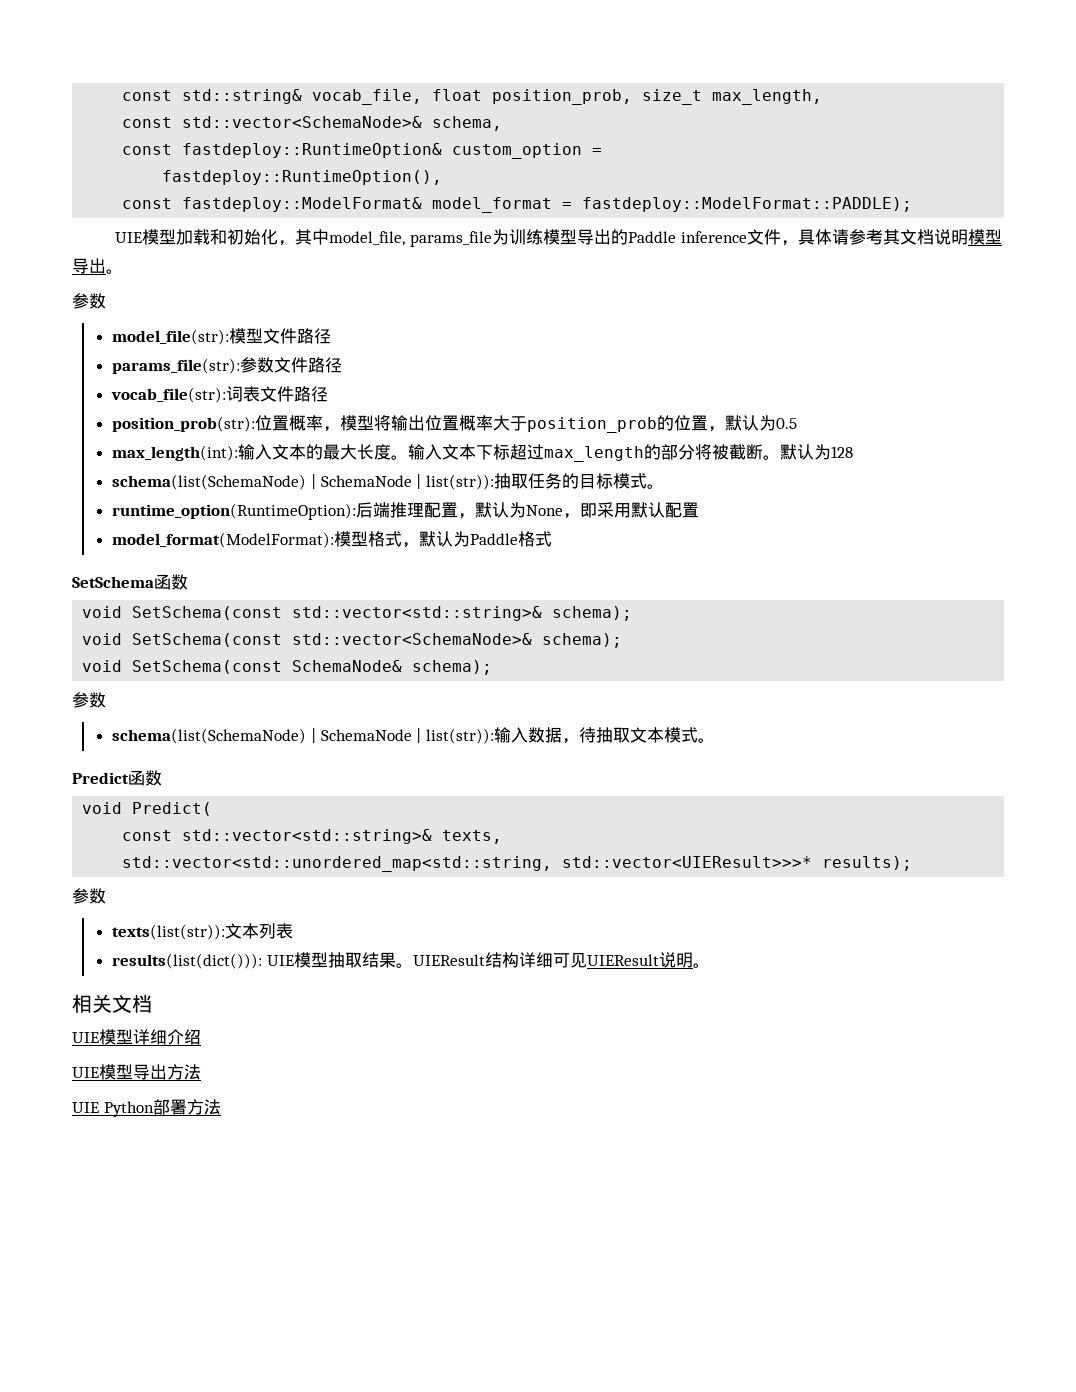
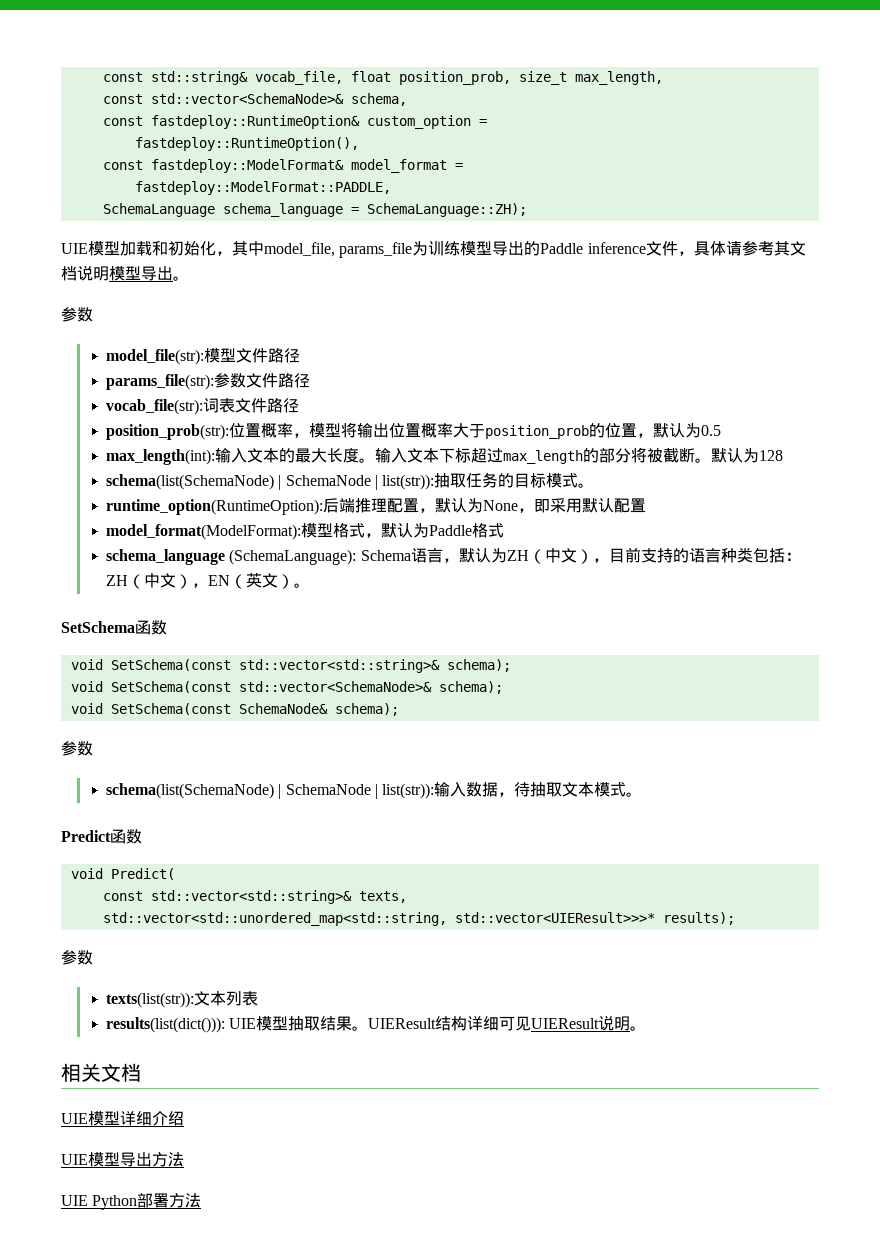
[582,197,913,212] fastdeploy::ModelFormat::PADDLE); -> [134,181,391,195] [102,203,527,217] // fastdeploy::ModelFormat::PADDLE, // SchemaLanguage schema_language = SchemaLanguage::ZH);
(553, 539) none -> [106,547,801,565] [106,573,311,589] // schema_language (SchemaLanguage): Schema语言，默认为ZH（中文），目前支持的语言种类包括：ZH（中文），EN（英文）。

